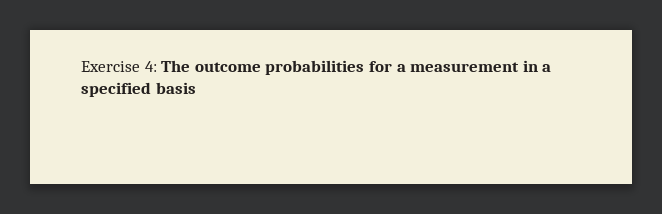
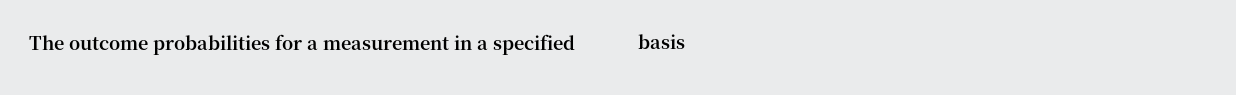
[81,61,157,72] Exercise 4: -> (29, 42) none

